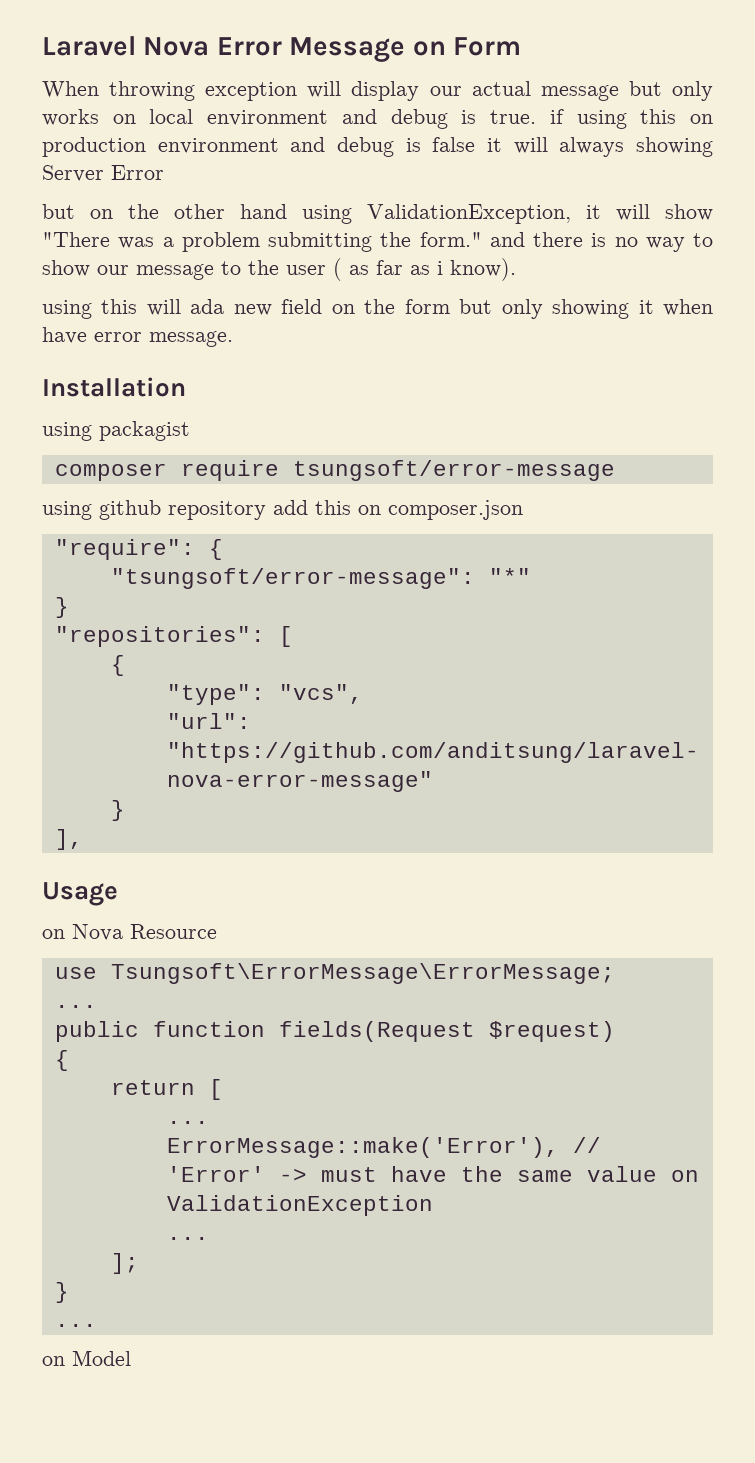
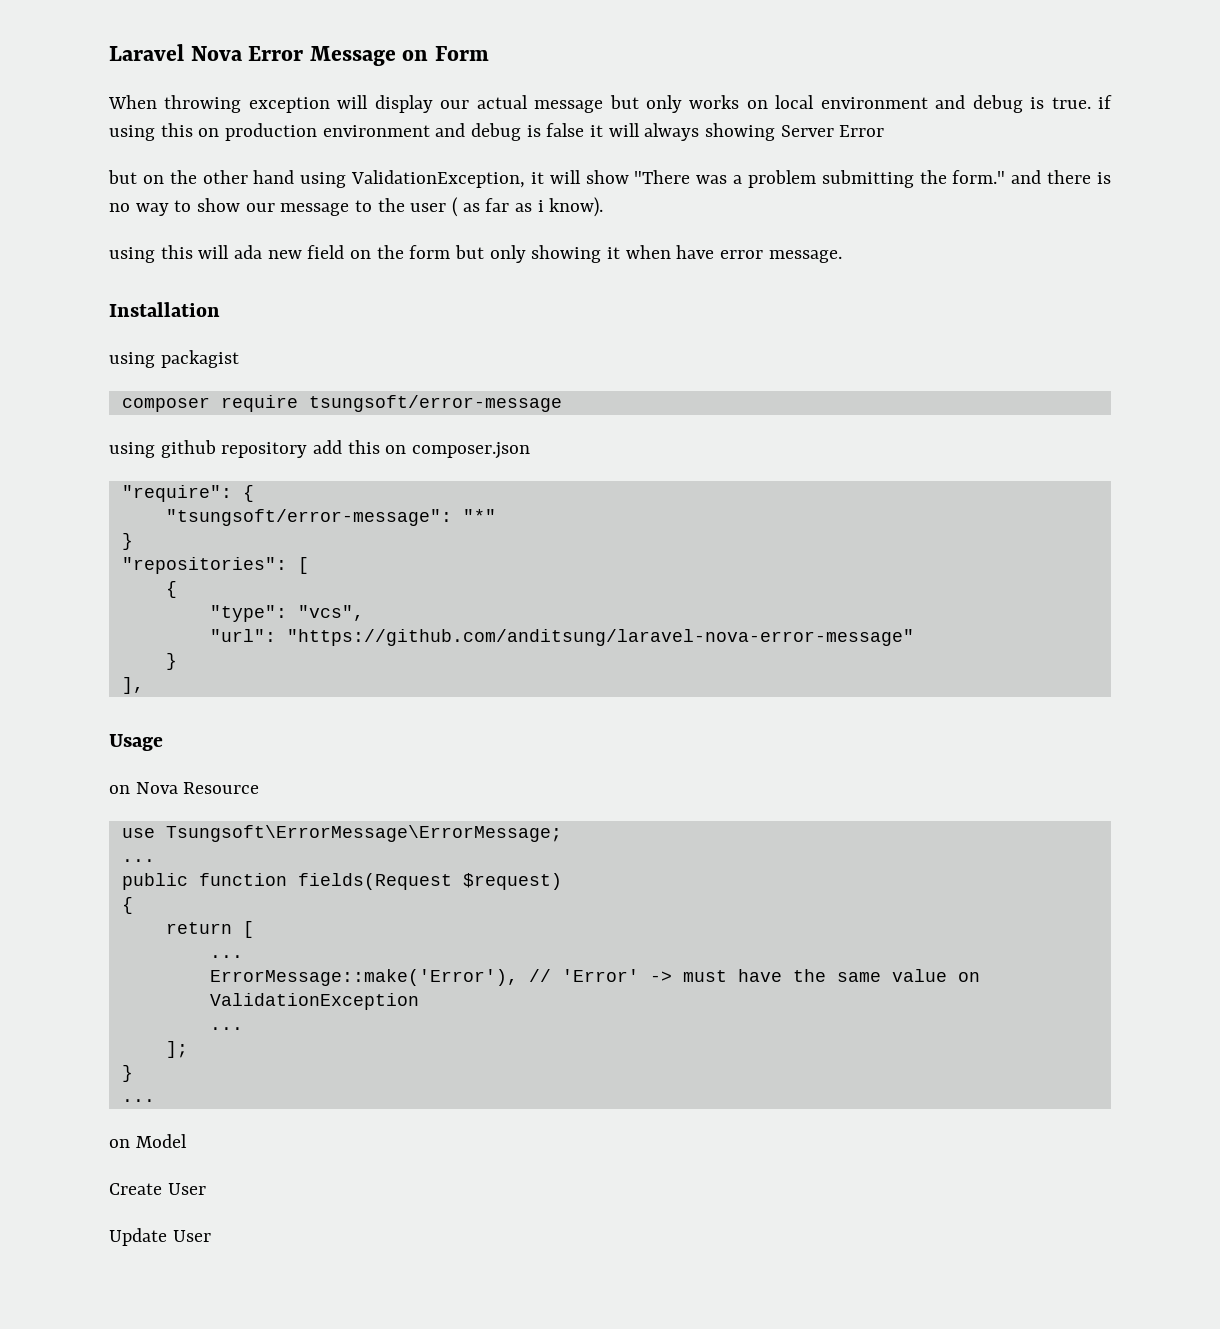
(131, 1358) none -> [109,1183,206,1195] [109,1228,211,1246] // Create User // Update User

